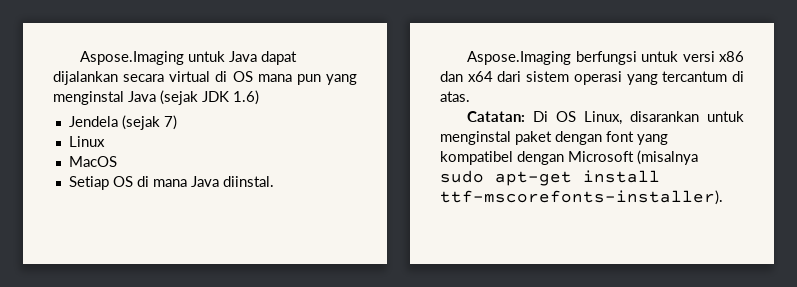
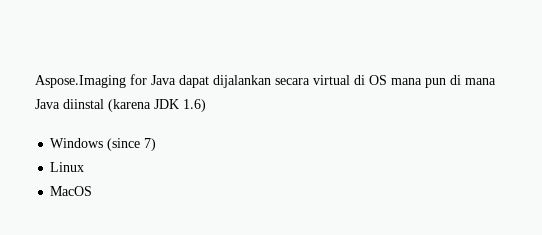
[80,51,226,65] Aspose.Imaging untuk -> [35,74,147,88] Aspose.Imaging for
[326,74,357,85] [53,90,198,105] yang menginstal Java (sejak -> [450,75,496,85] [35,99,151,112] di mana Java diinstal (karena
[68,115,160,130] Jendela (sejak -> [50,138,141,151] Windows (since
[68,176,274,190] [467,51,744,65] [440,71,744,85] [440,91,470,102] [467,111,744,125] [440,131,668,145] [440,150,698,165] [440,170,660,186] [440,190,723,205] // Setiap OS di mana Java diinstal. // Aspose.Imaging berfungsi untuk versi x86 dan x64 dari sistem operasi yang tercantum di atas. // Catatan: Di OS Linux, disarankan untuk menginstal paket dengan font yang kompatibel dengan Microsoft (misalnya sudo apt-get install ttf-mscorefonts-installer). -> (93, 191) none

